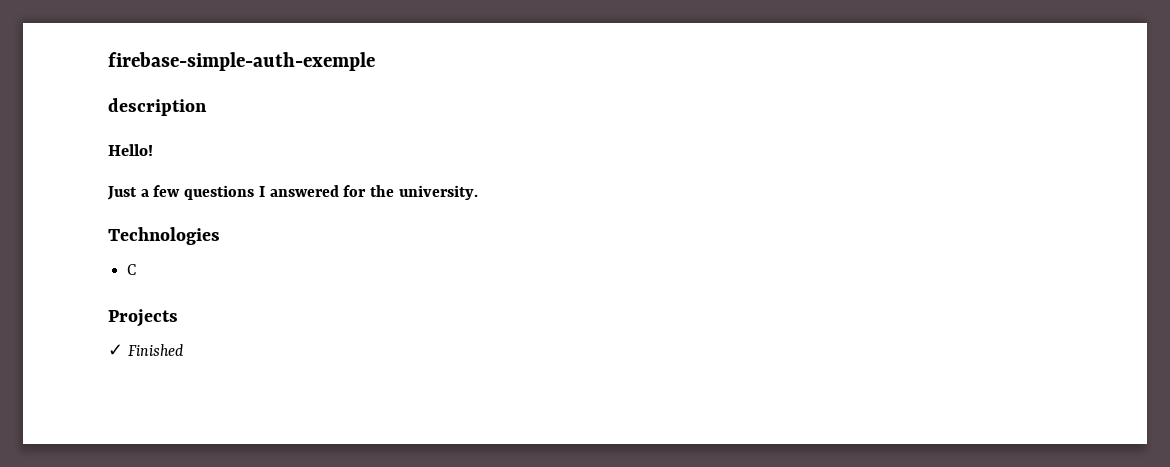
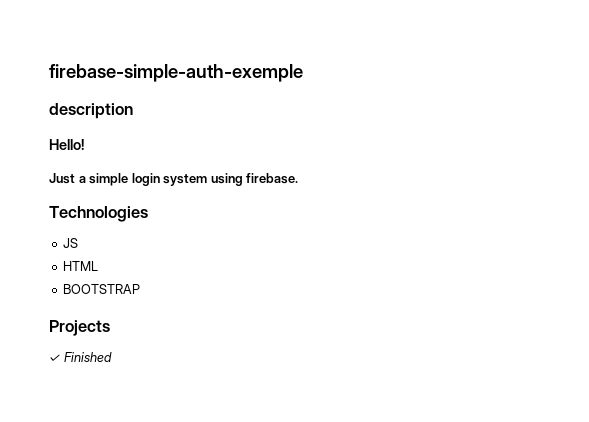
[153,185,478,200] [108,227,220,245] [127,264,137,275] few questions I answered for the university. // Technologies // C -> [89,173,299,186] [49,206,148,222] [63,238,79,248] [63,261,99,271] [63,284,141,294] simple login system using firebase. // Technologies // JS // HTML // BOOTSTRAP

